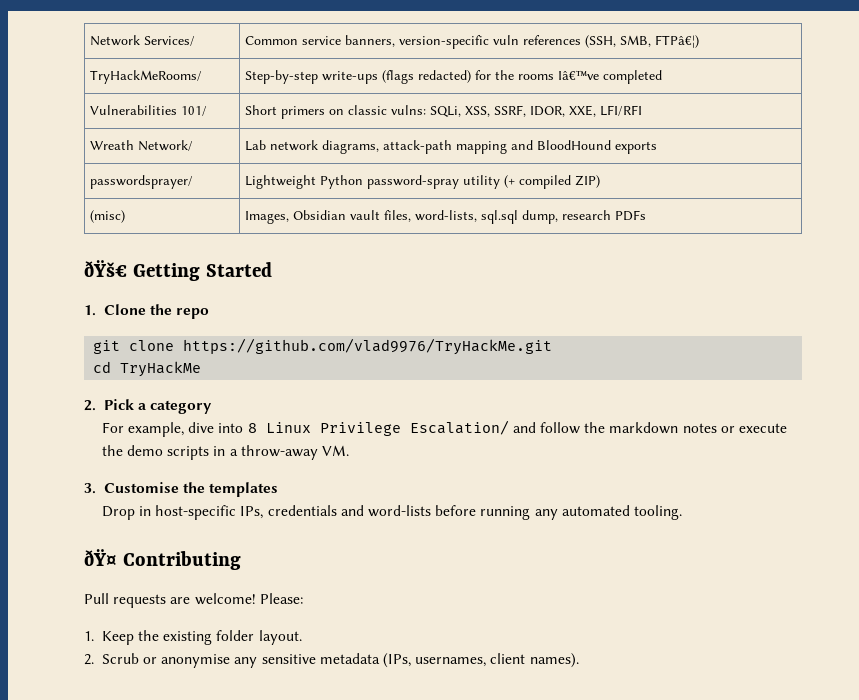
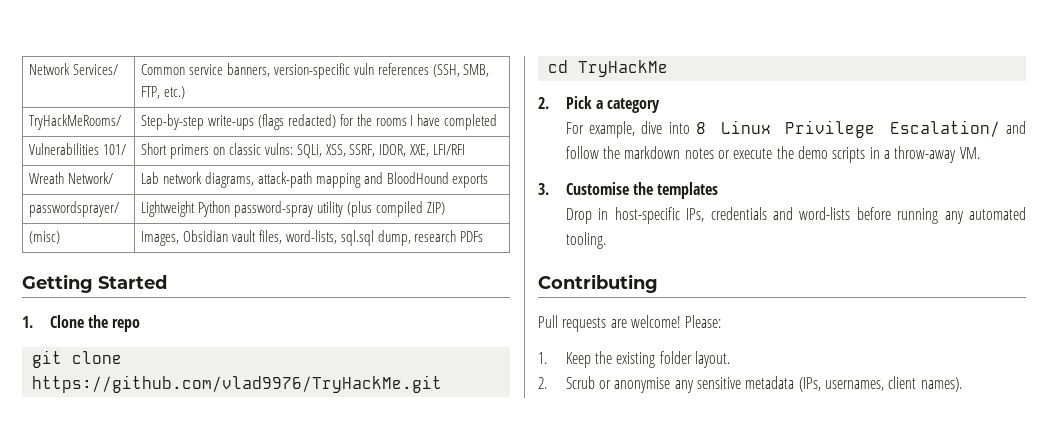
[655,35,700,48] FTPâ€¦) -> [141,86,185,99] FTP, etc.)
[558,70,600,80] Iâ€™ve -> [410,114,441,126] I have
[504,175,516,188] (+ -> [346,201,372,217] (plus
[84,260,127,277] ðŸš€ -> (484, 236) none
[84,549,117,566] ðŸ¤ -> (606, 240) none

